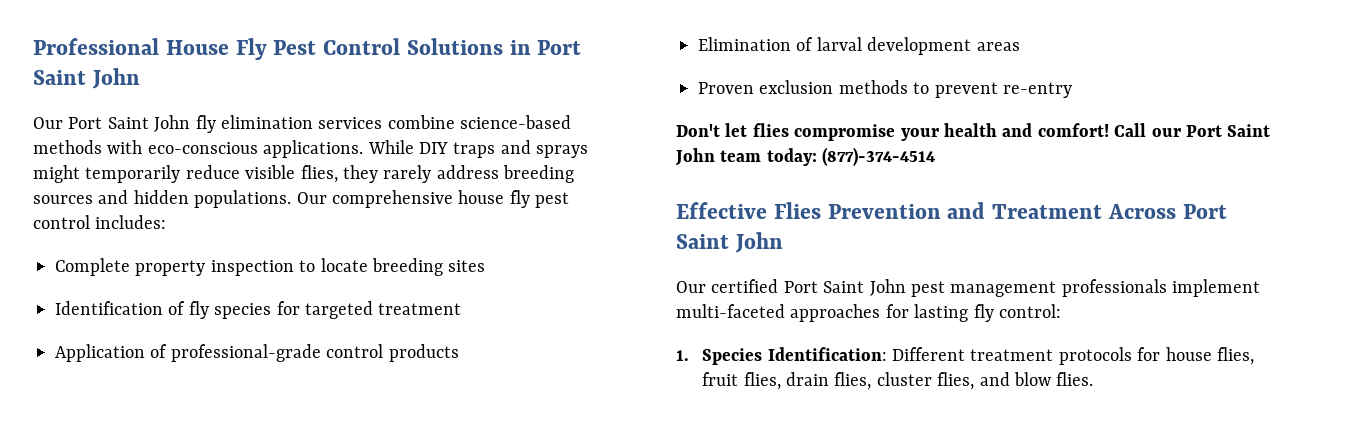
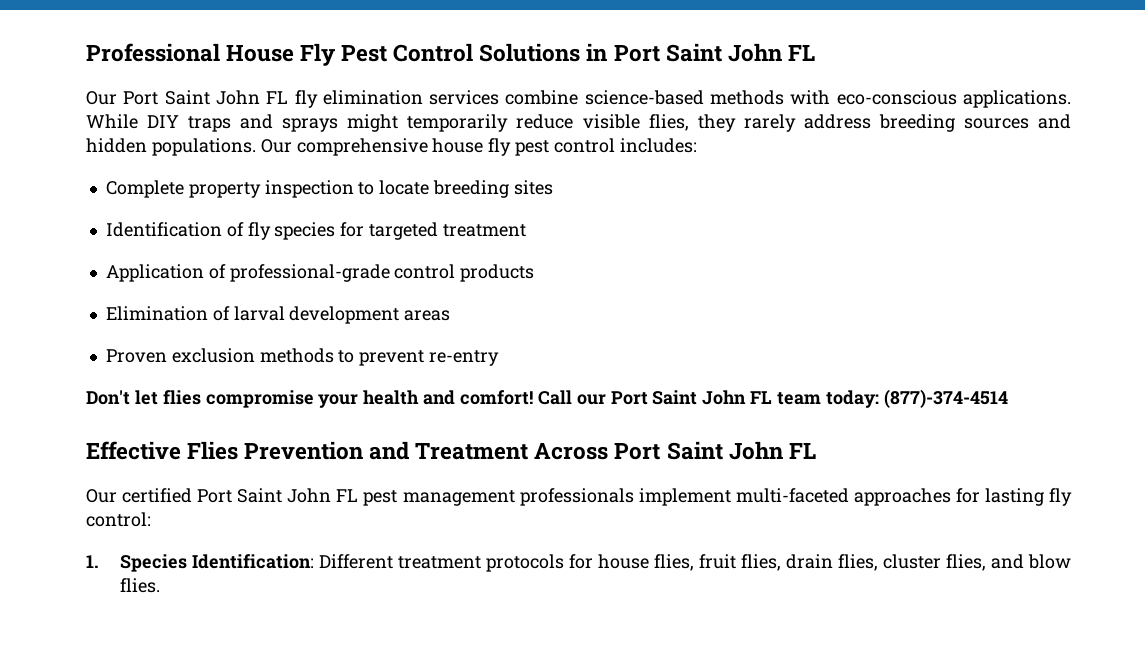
(140, 78) none -> [787,45,815,61] FL
(191, 123) none -> [266,91,289,104] FL
(715, 157) none -> [750,391,773,404] FL
(783, 242) none -> [788,443,816,459] FL
(906, 287) none -> [336,489,359,502] FL

